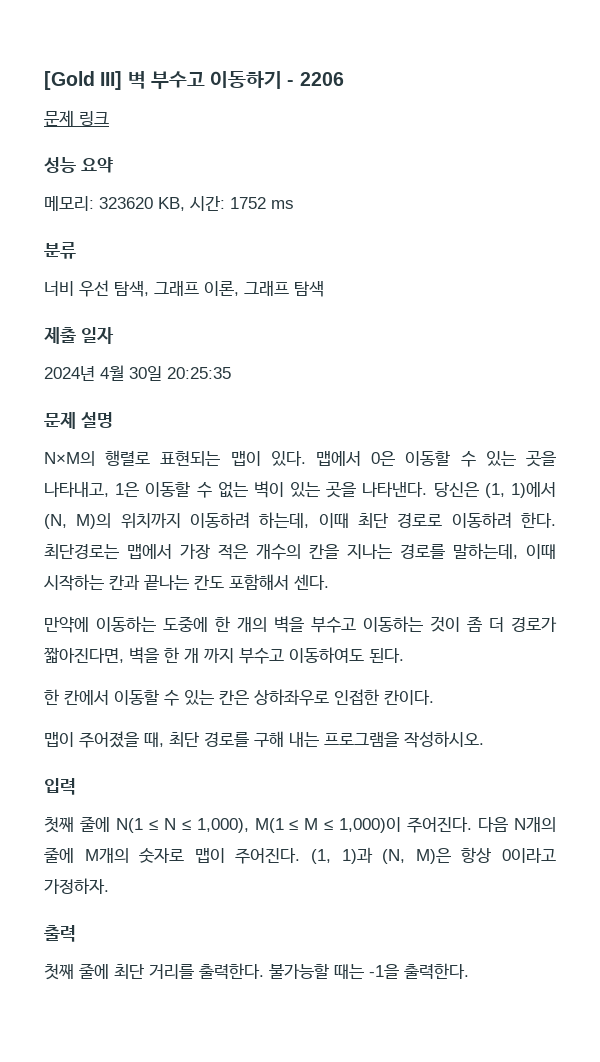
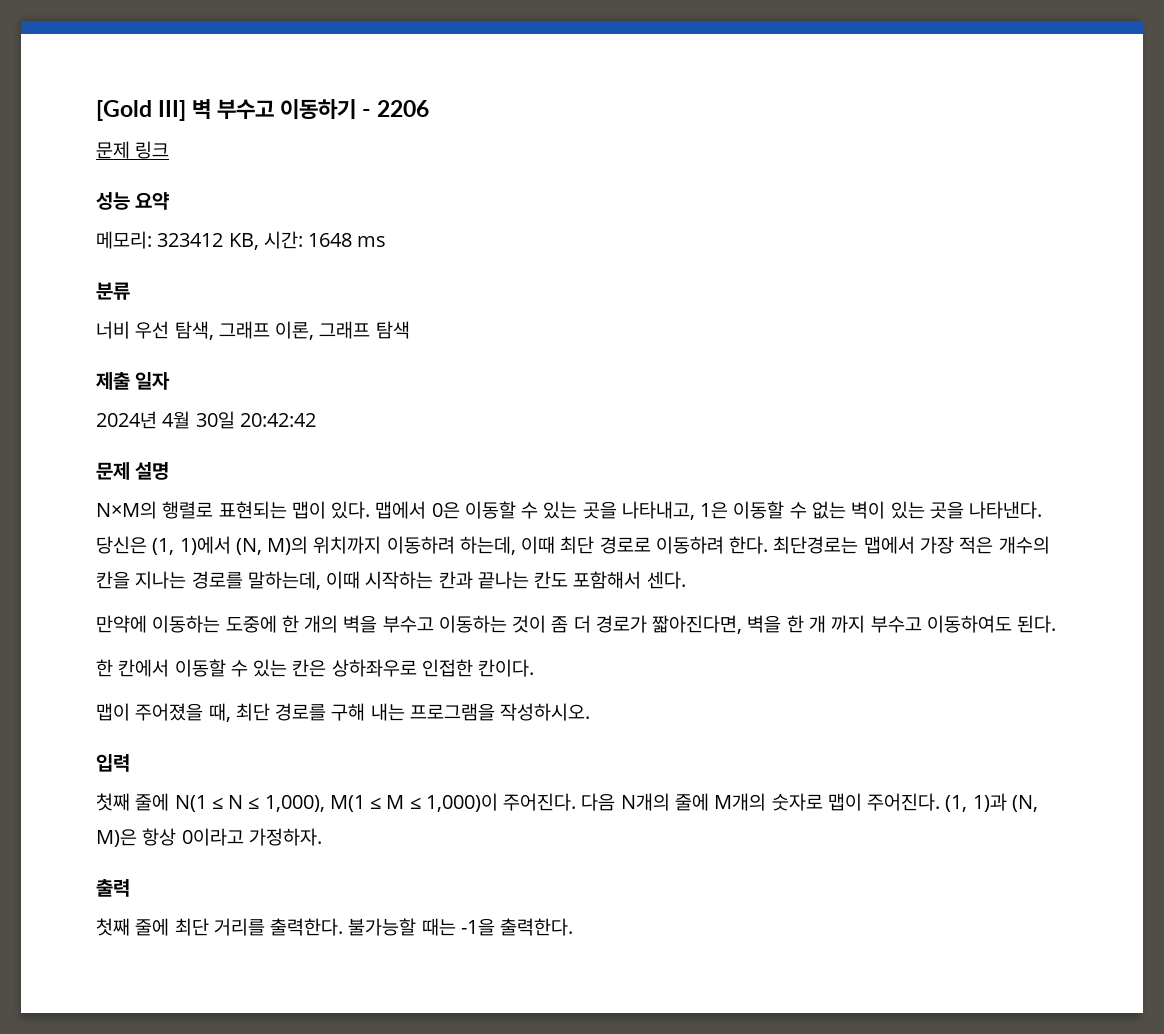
[99,197,153,209] 323620 -> [157,233,224,247] 323412
[230,197,266,209] 1752 -> [308,233,353,247] 1648
[167,367,231,379] 20:25:35 -> [239,413,316,427] 20:42:42

